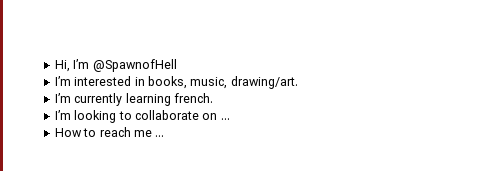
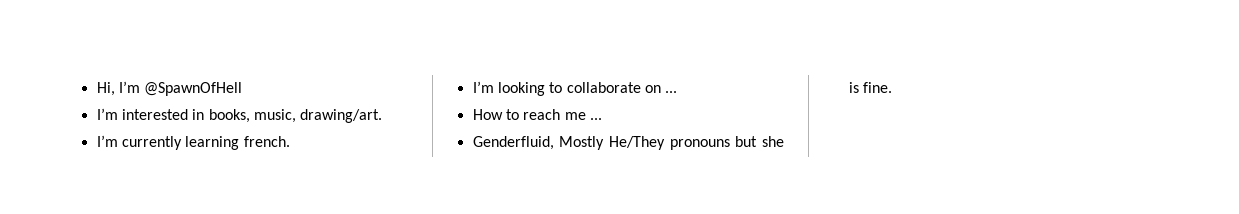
[92,59,177,72] @SpawnofHell -> [144,82,243,96] @SpawnOfHell
(165, 136) none -> [472,136,784,150] [848,82,892,93] // Genderfluid, Mostly He/They pronouns but she is fine.

